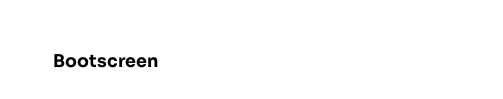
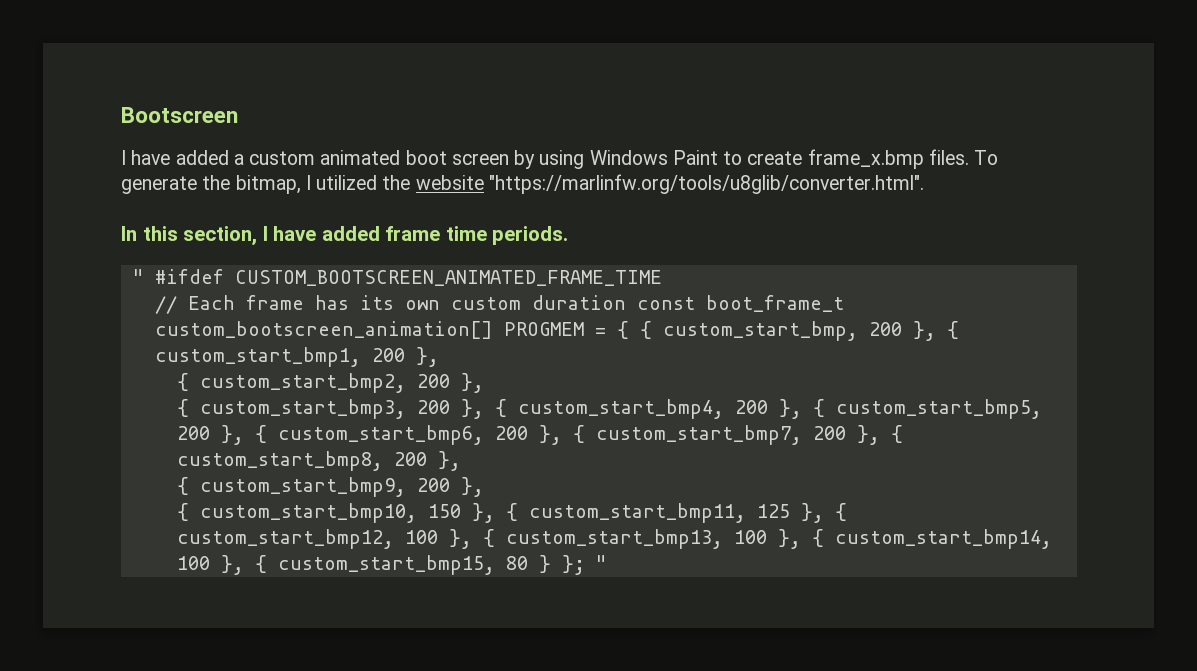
(158, 61) none -> [121,149,999,169] [121,174,924,194] [121,226,569,246] [132,269,662,286] [154,295,844,314] [154,321,959,341] [154,347,439,367] [176,373,484,393] [176,399,1042,419] [176,425,903,445] [176,451,461,471] [176,477,484,497] [176,503,847,523] [176,529,1052,549] [176,555,607,575] // I have added a custom animated boot screen by using Windows Paint to create frame_x.bmp files. To generate the bitmap, I utilized the website "https://marlinfw.org/tools/u8glib/converter.html". // In this section, I have added frame time periods. // " #ifdef CUSTOM_BOOTSCREEN_ANIMATED_FRAME_TIME // // Each frame has its own custom duration const boot_frame_t custom_bootscreen_animation[] PROGMEM = { { custom_start_bmp, 200 }, { custom_start_bmp1, 200 }, // { custom_start_bmp2, 200 }, // { custom_start_bmp3, 200 }, { custom_start_bmp4, 200 }, { custom_start_bmp5, 200 }, { custom_start_bmp6, 200 }, { custom_start_bmp7, 200 }, { custom_start_bmp8, 200 }, // { custom_start_bmp9, 200 }, // { custom_start_bmp10, 150 }, { custom_start_bmp11, 125 }, { custom_start_bmp12, 100 }, { custom_start_bmp13, 100 }, { custom_start_bmp14, 100 }, { custom_start_bmp15, 80 } }; "

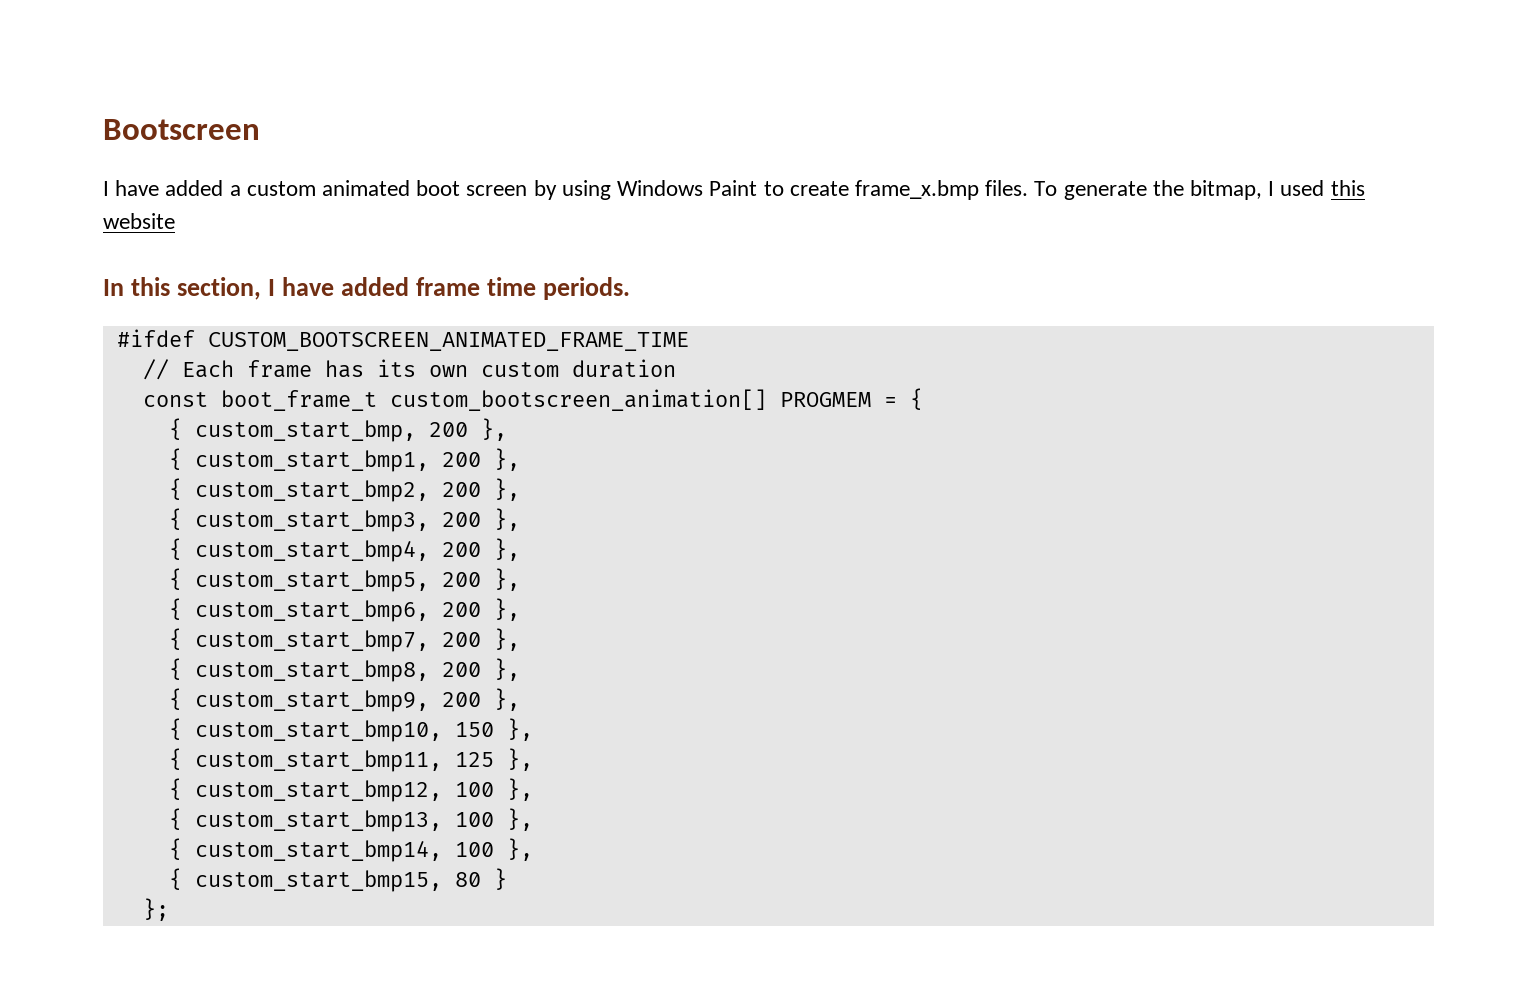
[316,175,411,190] utilized the -> [1280,180,1365,196] used this
[488,174,924,194] "https://marlinfw.org/tools/u8glib/converter.html". -> (175, 221) none
[132,269,144,284] " -> (631, 288) none
(626, 302) none -> (676, 368) //
(629, 330) none -> (923, 399) //
(936, 331) none -> (507, 429) //
(484, 409) none -> (520, 519) //
(802, 409) none -> (520, 549) //
(244, 435) none -> (520, 579) //
(562, 435) none -> (520, 609) //
(880, 435) none -> (520, 639) //
(495, 513) none -> (533, 729) //
(824, 513) none -> (533, 759) //
(472, 539) none -> (533, 789) //
(801, 539) none -> (533, 819) //
(244, 565) none -> (533, 849) //
[561,555,607,575] }; " -> [142,898,169,921] // };

